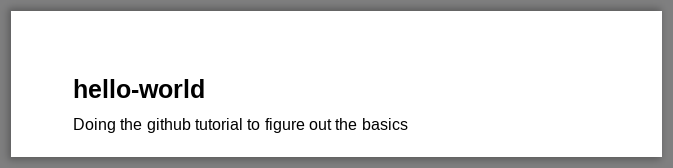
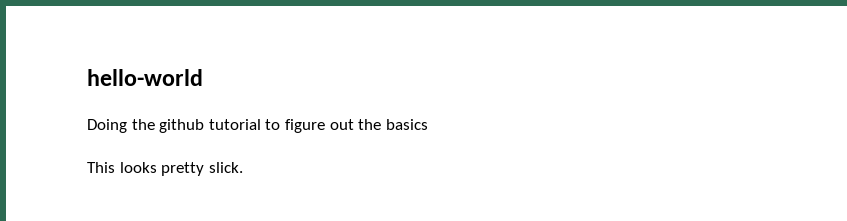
(408, 124) none -> [87,162,243,176] // This looks pretty slick.

